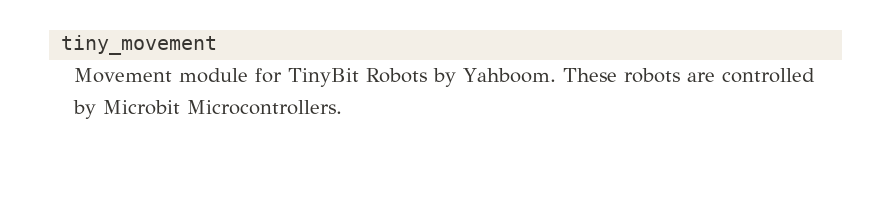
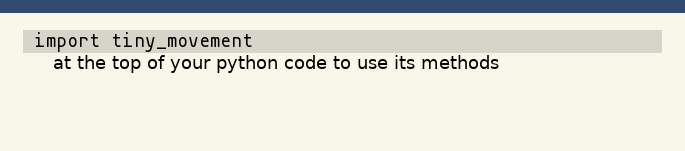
(61, 45) none -> [33,32,100,52] import
[73,68,815,87] [72,100,342,119] Movement module for TinyBit Robots by Yahboom. These robots are controlled by Microbit Microcontrollers. -> [52,55,499,73] at the top of your python code to use its methods

